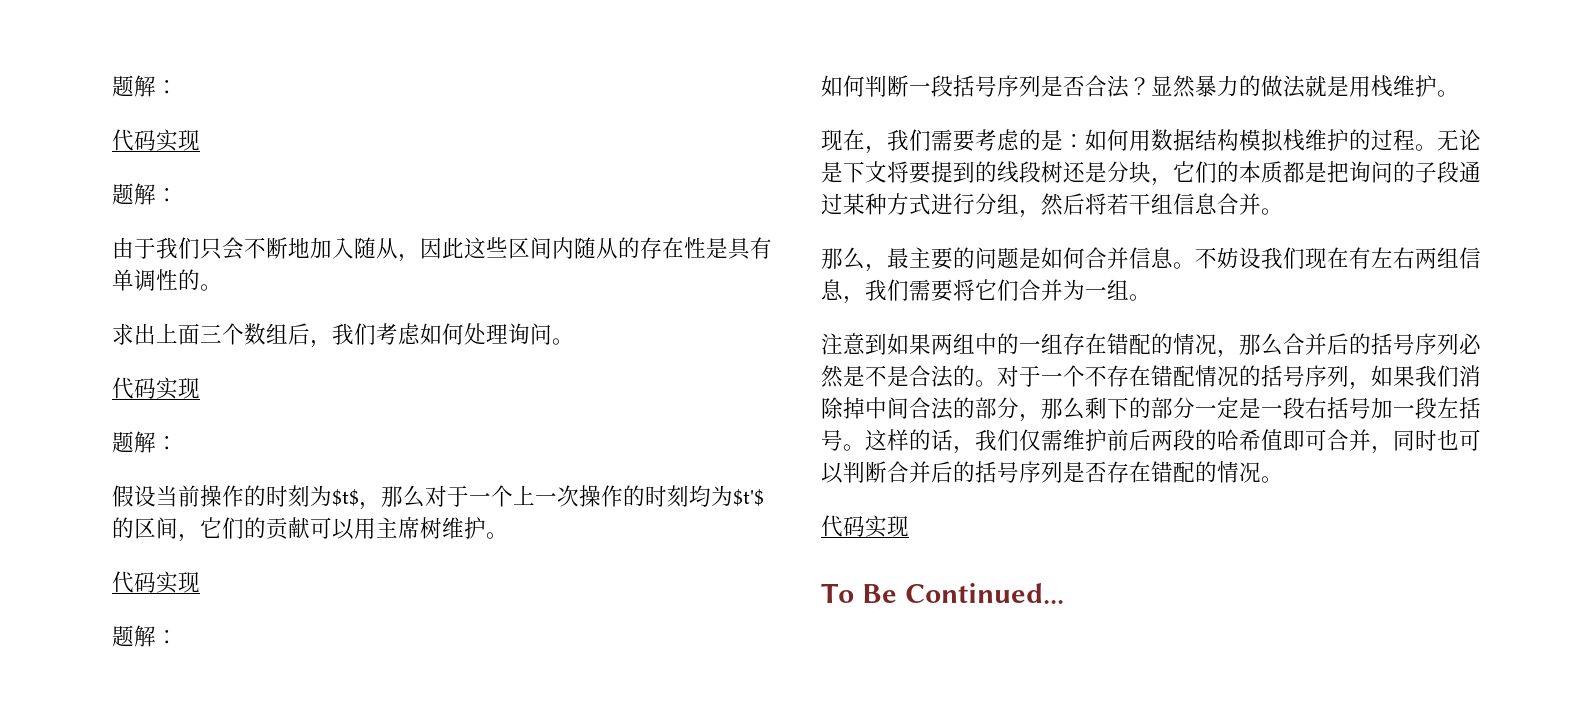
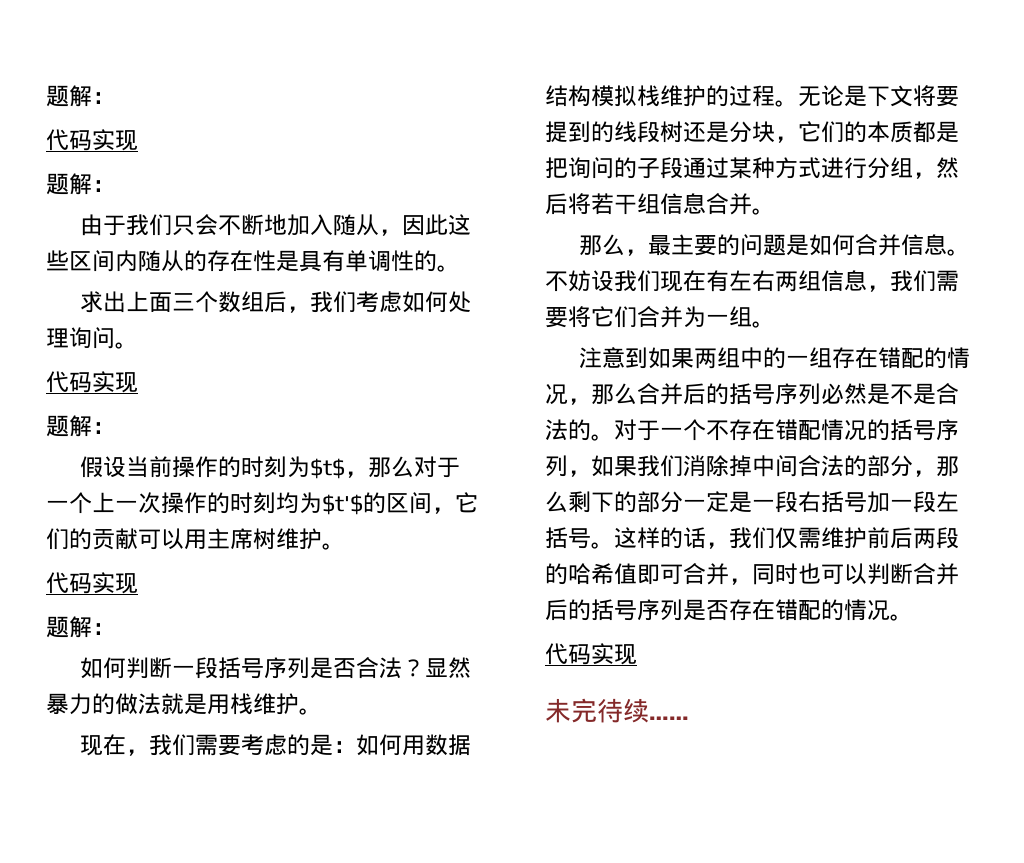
[821,583,1064,604] To Be Continued... -> [545,698,689,723] 未完待续……

